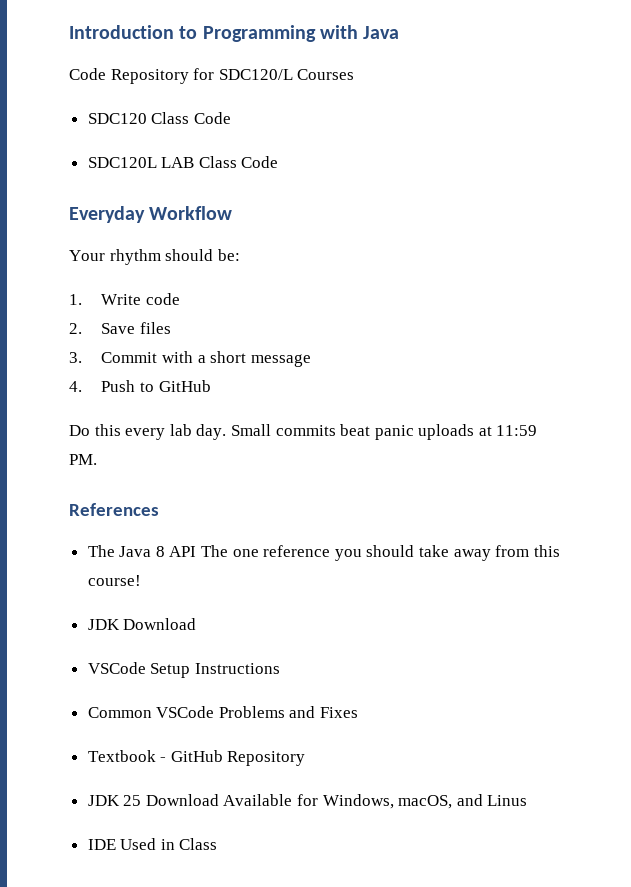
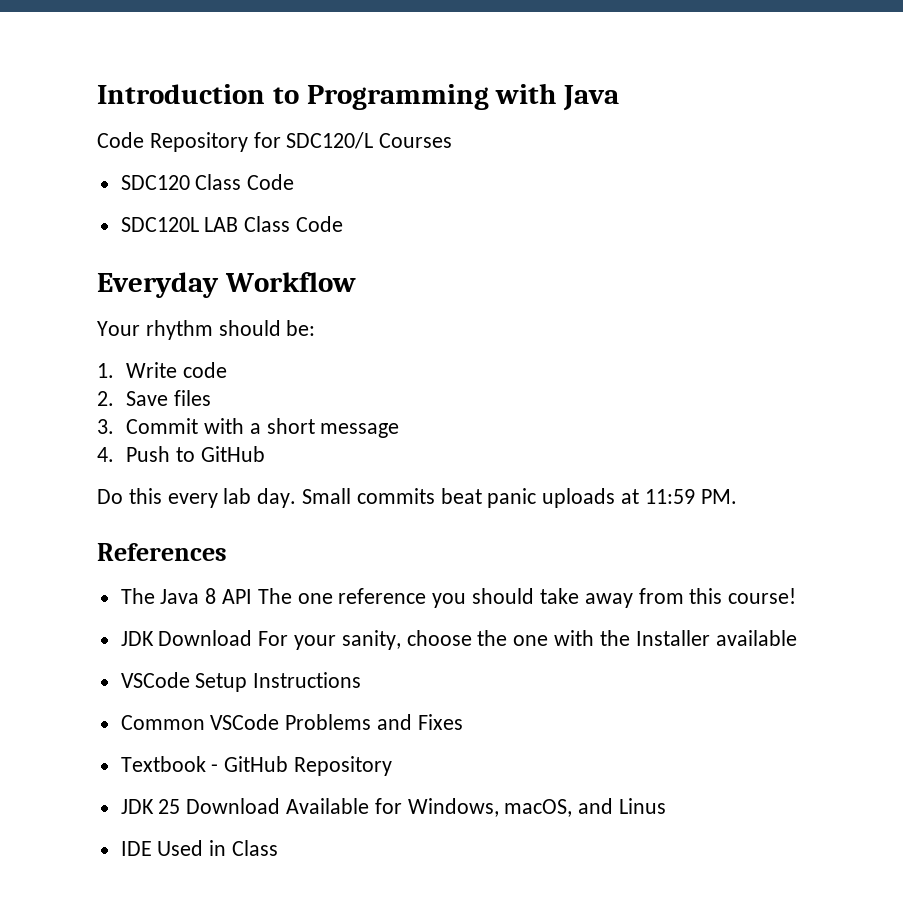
(197, 624) none -> [258,630,797,650] For your sanity, choose the one with the Installer available

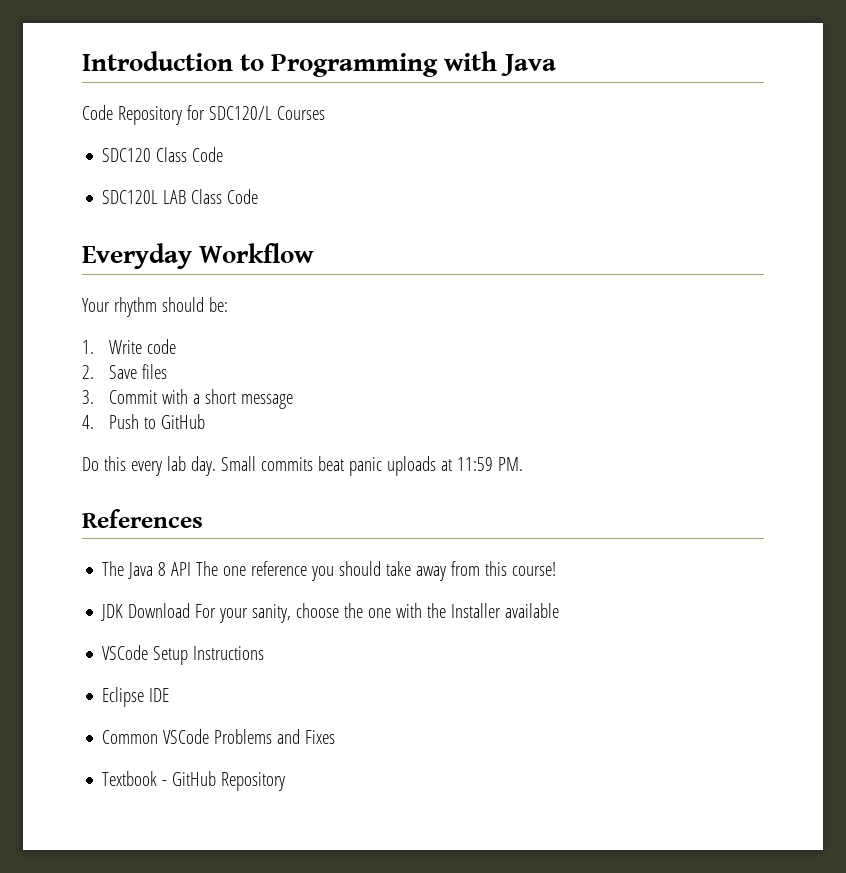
(362, 680) none -> [102,687,170,707] // Eclipse IDE
[120,798,667,817] [120,840,279,856] // JDK 25 Download Available for Windows, macOS, and Linus // IDE Used in Class -> (286, 781) none

